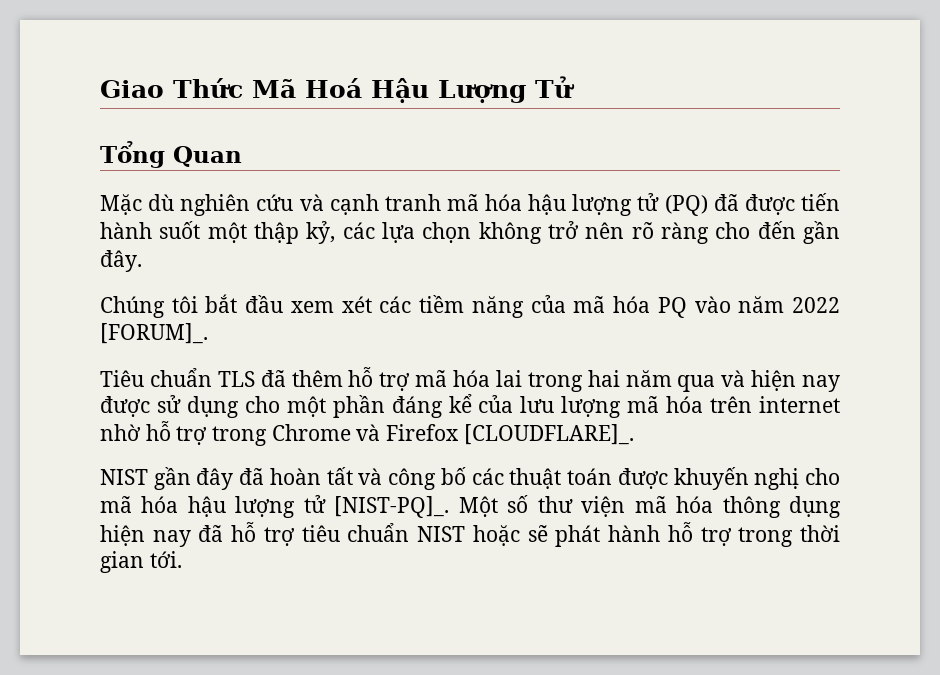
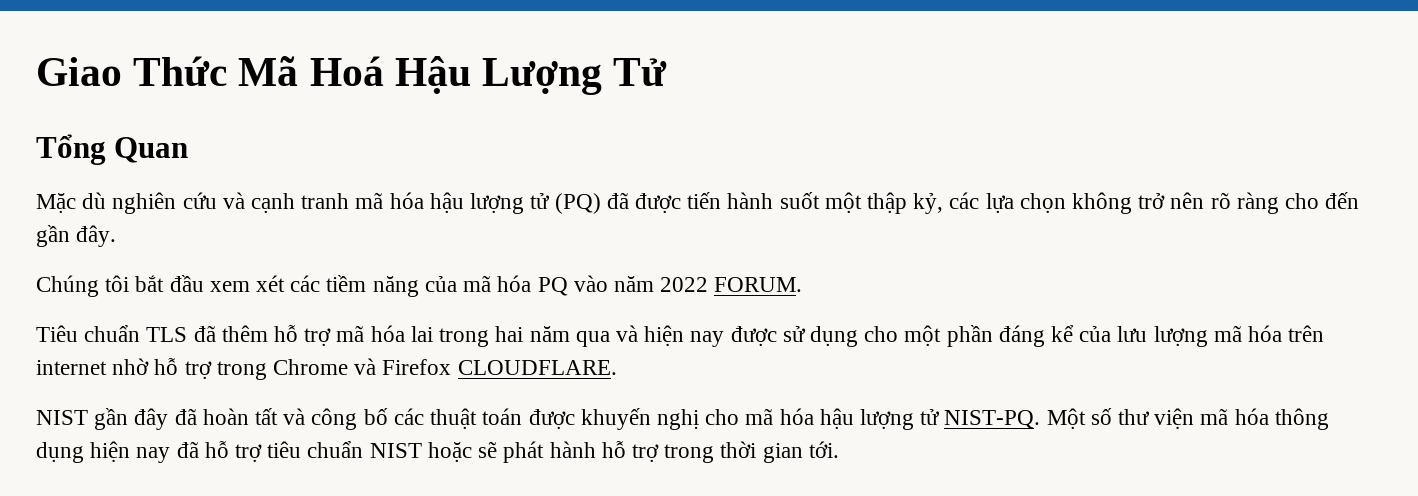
[100,323,208,344] [FORUM]_. -> [714,277,803,292] FORUM.
[463,424,634,445] [CLOUDFLARE]_. -> [457,360,617,375] CLOUDFLARE.
[334,496,450,518] [NIST-PQ]_. -> [944,410,1041,429] NIST-PQ.

